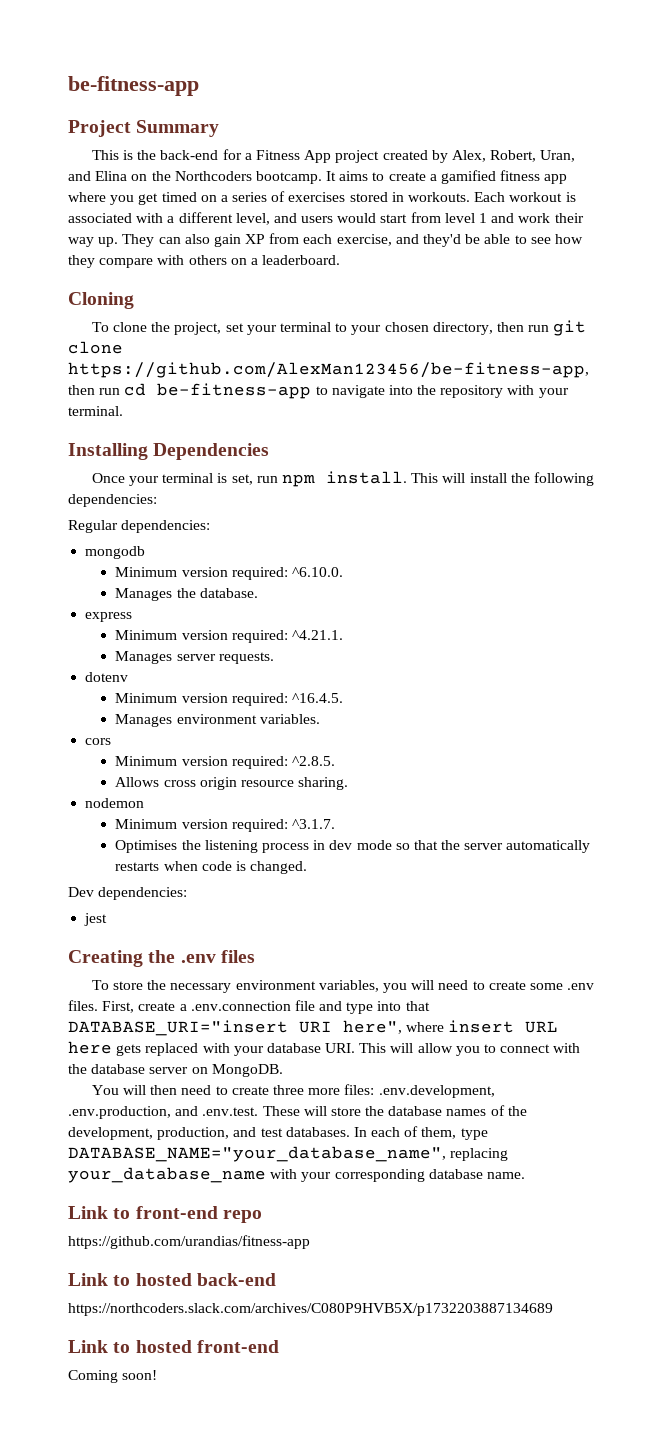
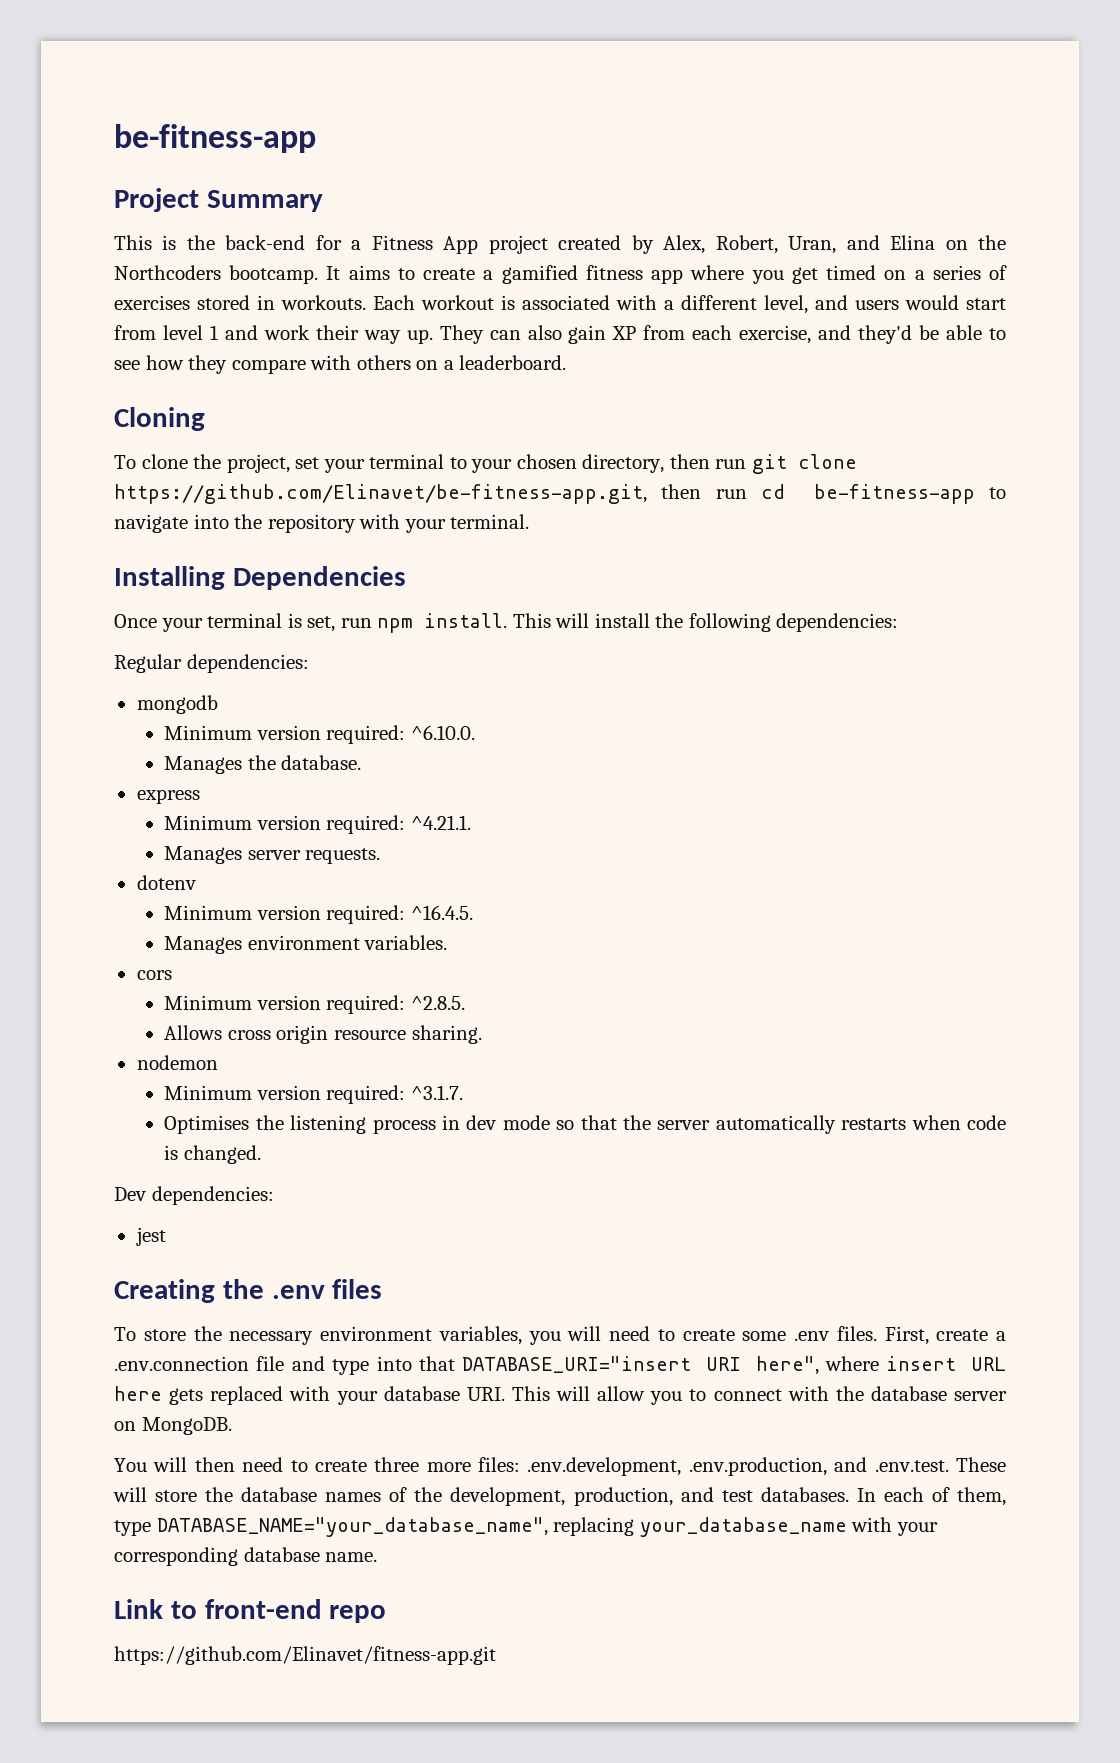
[68,362,589,378] https://github.com/AlexMan123456/be-fitness-app, -> [114,484,647,504] https://github.com/Elinavet/be-fitness-app.git,
[68,1235,310,1249] [68,1273,276,1286] [68,1303,553,1316] [68,1340,279,1353] [68,1370,158,1383] https://github.com/urandias/fitness-app // Link to hosted back-end // https://northcoders.slack.com/archives/C080P9HVB5X/p1732203887134689 // Link to hosted front-end // Coming soon! -> [114,1646,496,1665] https://github.com/Elinavet/fitness-app.git

